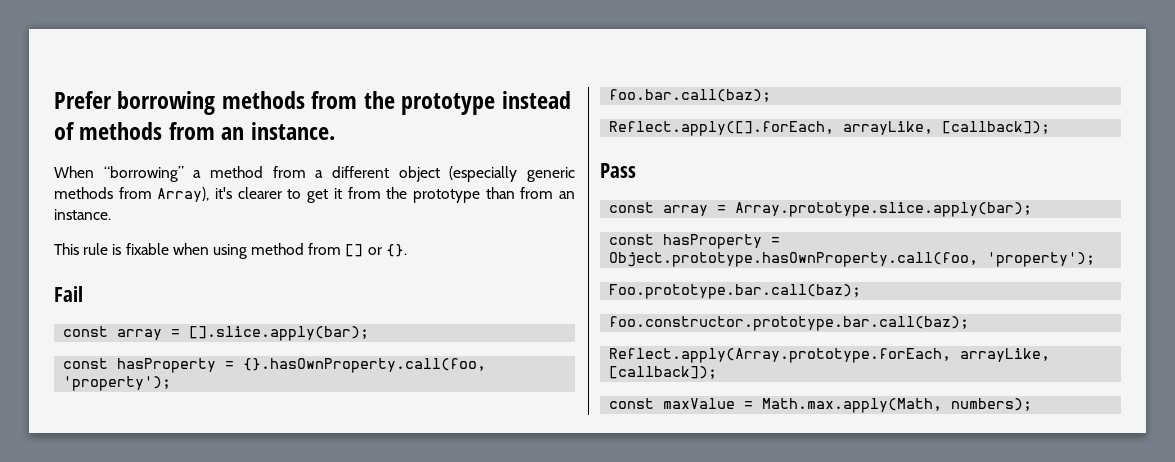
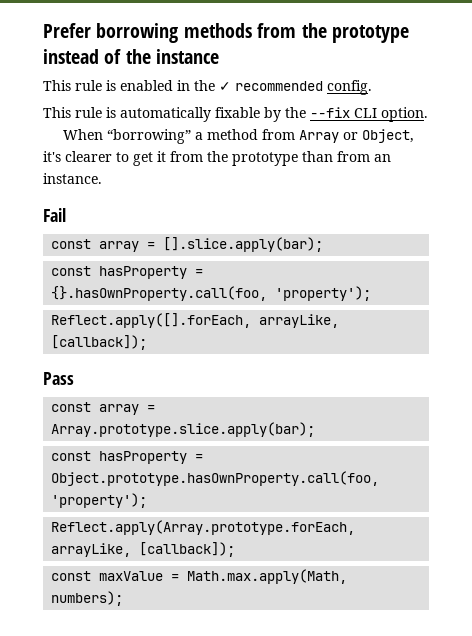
[79,122,335,140] methods from an instance. -> [125,49,220,64] [43,80,372,95] [43,107,428,122] the instance // This rule is enabled in the ✓ recommended config. // This rule is automatically fixable by the --fix CLI option.
[315,166,575,182] [54,187,210,202] a different object (especially generic methods from Array), -> [298,129,414,143] Array or Object,
[54,243,407,259] // This rule is fixable when using method from [] or {}. -> (102, 178) none
[609,89,772,102] // foo.bar.call(baz); -> (372, 293) none
[609,284,862,299] [609,316,970,331] // Foo.prototype.bar.call(baz); // foo.constructor.prototype.bar.call(baz); -> (148, 500) none

